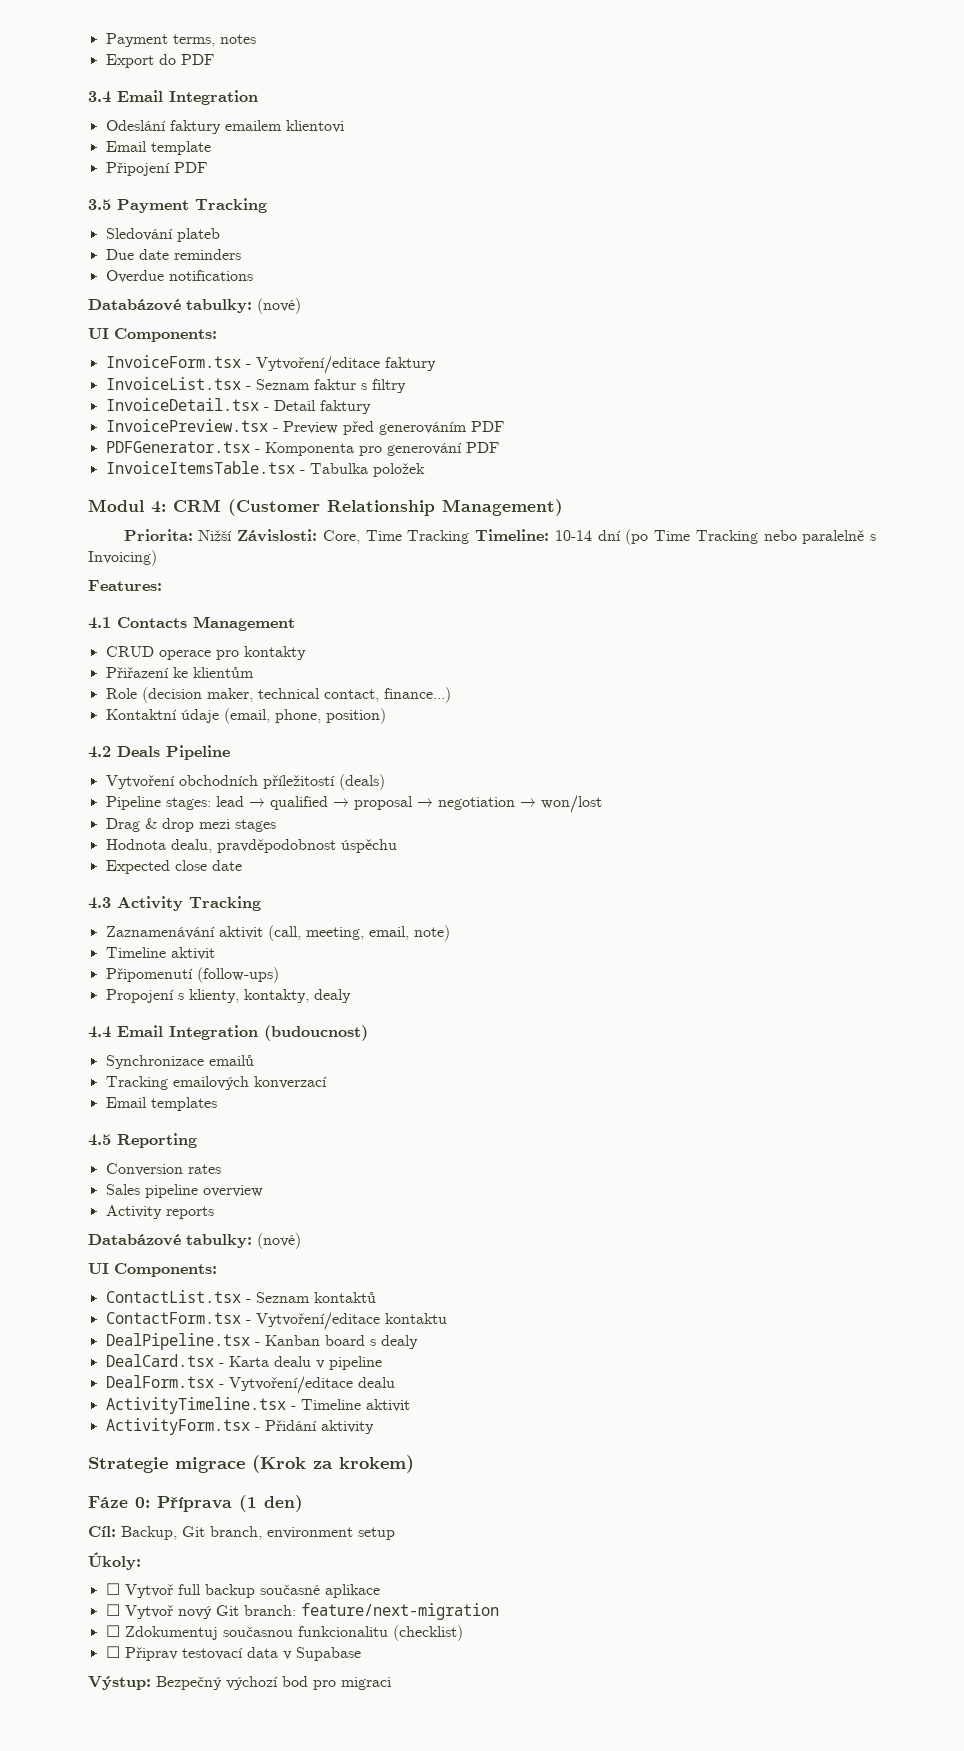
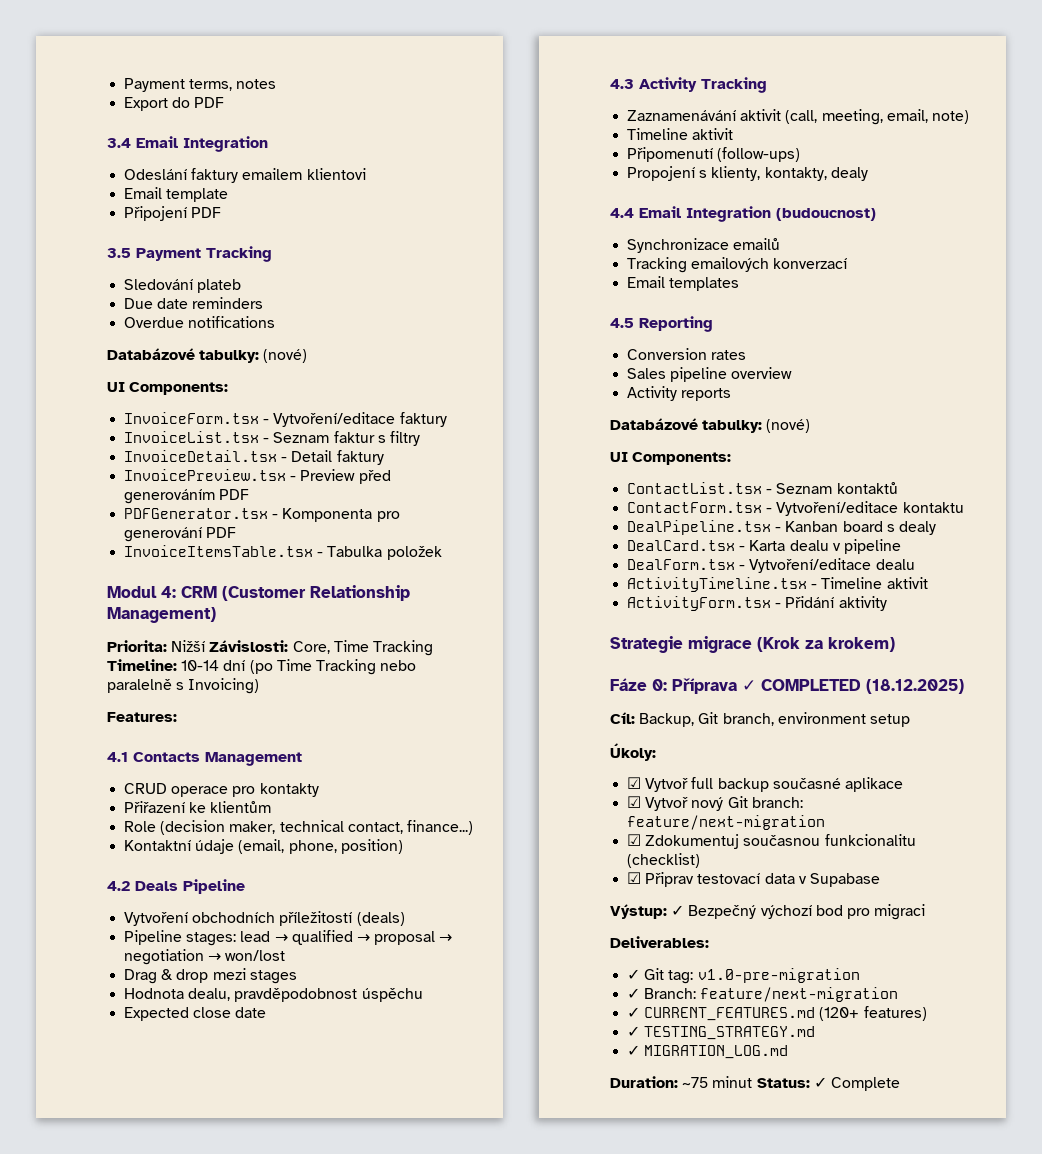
[239,1495,303,1512] (1 den) -> [742,679,964,694] ✓ COMPLETED (18.12.2025)
[105,1583,120,1595] ☐ -> [627,777,642,789] ☑
[105,1604,120,1616] ☐ -> [627,796,642,808] ☑
[105,1625,120,1637] ☐ -> [627,834,642,846] ☑
[105,1646,120,1658] ☐ -> [627,872,642,884] ☑
(151, 1683) none -> [671,905,685,916] ✓
(391, 1683) none -> [610,936,709,948] [627,968,860,984] [627,987,899,1002] [627,1006,927,1021] [627,1026,816,1040] [627,1045,789,1059] [610,1076,900,1091] // Deliverables: // ✓ Git tag: v1.0-pre-migration // ✓ Branch: feature/next-migration // ✓ CURRENT_FEATURES.md (120+ features) // ✓ TESTING_STRATEGY.md // ✓ MIGRATION_LOG.md // Duration: ~75 minut Status: ✓ Complete

